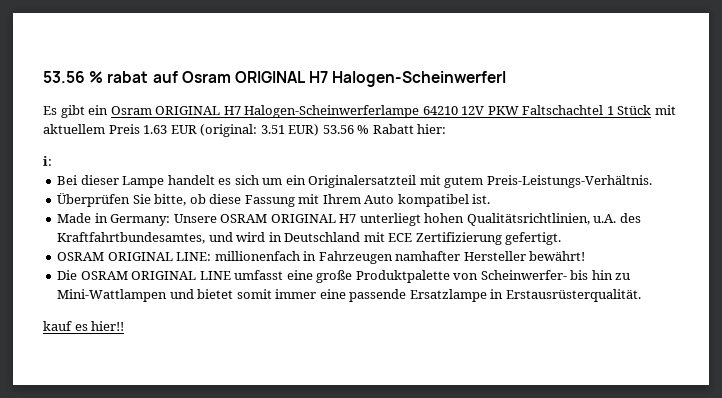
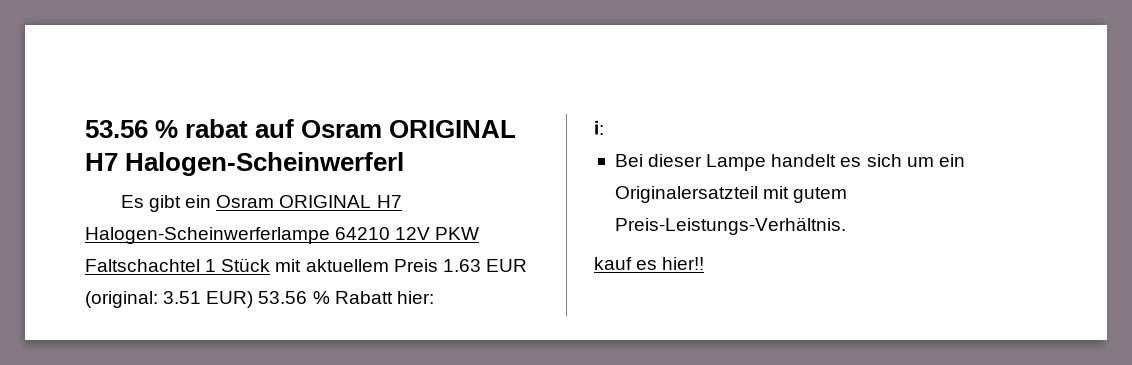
[57,193,491,207] [57,213,641,226] [57,232,562,245] [57,251,586,264] [57,270,631,283] [57,289,641,302] // Überprüfen Sie bitte, ob diese Fassung mit Ihrem Auto kompatibel ist. // Made in Germany: Unsere OSRAM ORIGINAL H7 unterliegt hohen Qualitätsrichtlinien, u.A. des Kraftfahrtbundesamtes, und wird in Deutschland mit ECE Zertifizierung gefertigt. // OSRAM ORIGINAL LINE: millionenfach in Fahrzeugen namhafter Hersteller bewährt! // Die OSRAM ORIGINAL LINE umfasst eine große Produktpalette von Scheinwerfer- bis hin zu Mini-Wattlampen und bietet somit immer eine passende Ersatzlampe in Erstausrüsterqualität. -> (846, 226) none

